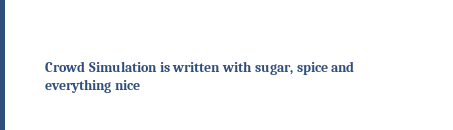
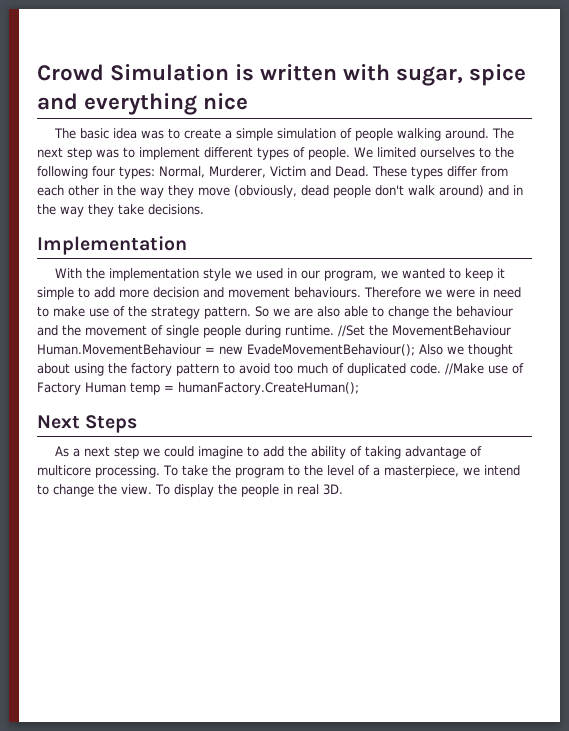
(140, 85) none -> [54,128,515,141] [37,147,514,160] [37,166,508,179] [37,185,523,198] [37,204,204,217] [37,236,187,255] [55,268,506,281] [37,287,521,300] [37,306,513,319] [37,325,511,338] [37,344,513,357] [37,363,524,376] [37,382,359,395] [37,415,138,433] [55,446,483,459] [37,465,520,478] [37,484,343,497] // The basic idea was to create a simple simulation of people walking around. The next step was to implement different types of people. We limited ourselves to the following four types: Normal, Murderer, Victim and Dead. These types differ from each other in the way they move (obviously, dead people don't walk around) and in the way they take decisions. // Implementation // With the implementation style we used in our program, we wanted to keep it simple to add more decision and movement behaviours. Therefore we were in need to make use of the strategy pattern. So we are also able to change the behaviour and the movement of single people during runtime. //Set the MovementBehaviour Human.MovementBehaviour = new EvadeMovementBehaviour(); Also we thought about using the factory pattern to avoid too much of duplicated code. //Make use of Factory Human temp = humanFactory.CreateHuman(); // Next Steps // As a next step we could imagine to add the ability of taking advantage of multicore processing. To take the program to the level of a masterpiece, we intend to change the view. To display the people in real 3D.

